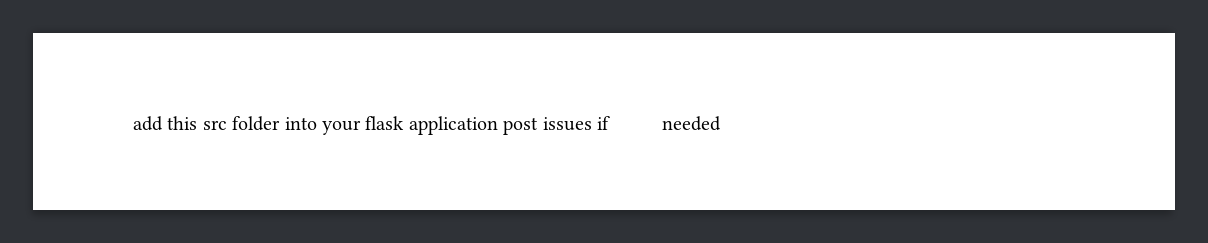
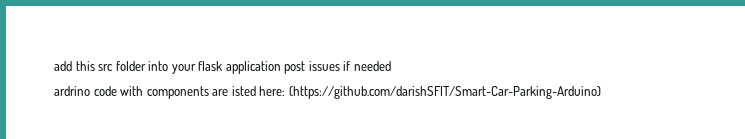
(721, 123) none -> [54,86,601,99] // ardrino code with components are isted here: (https://github.com/darishSFIT/Smart-Car-Parking-Arduino)

